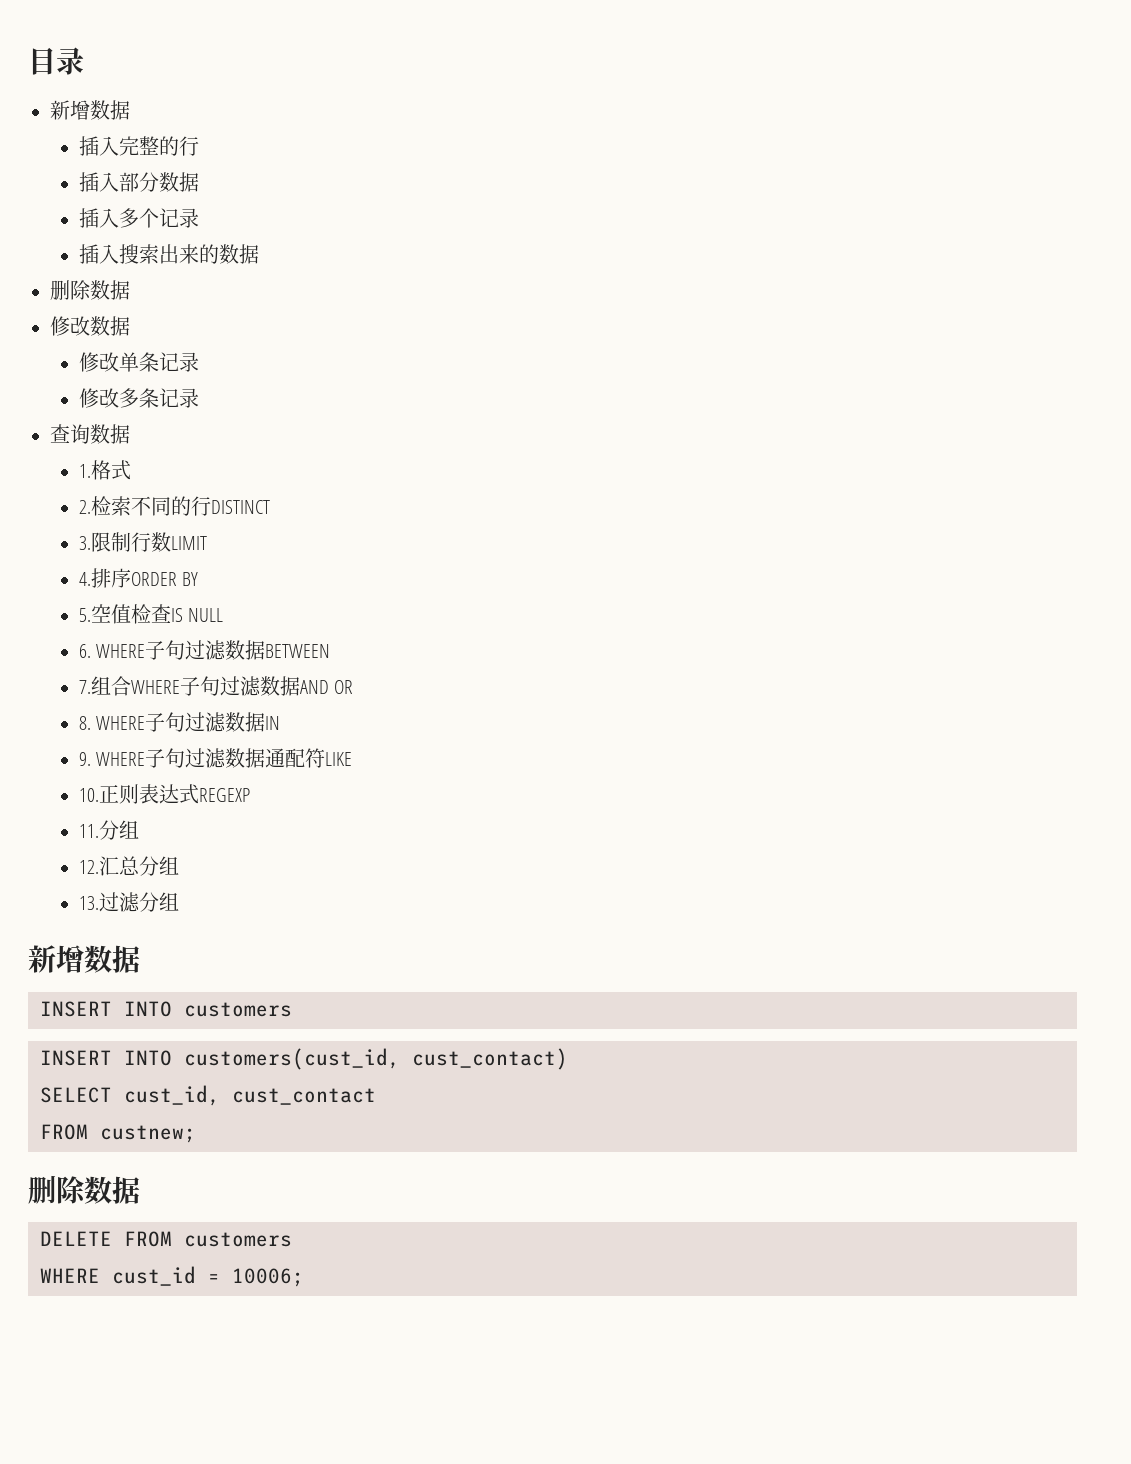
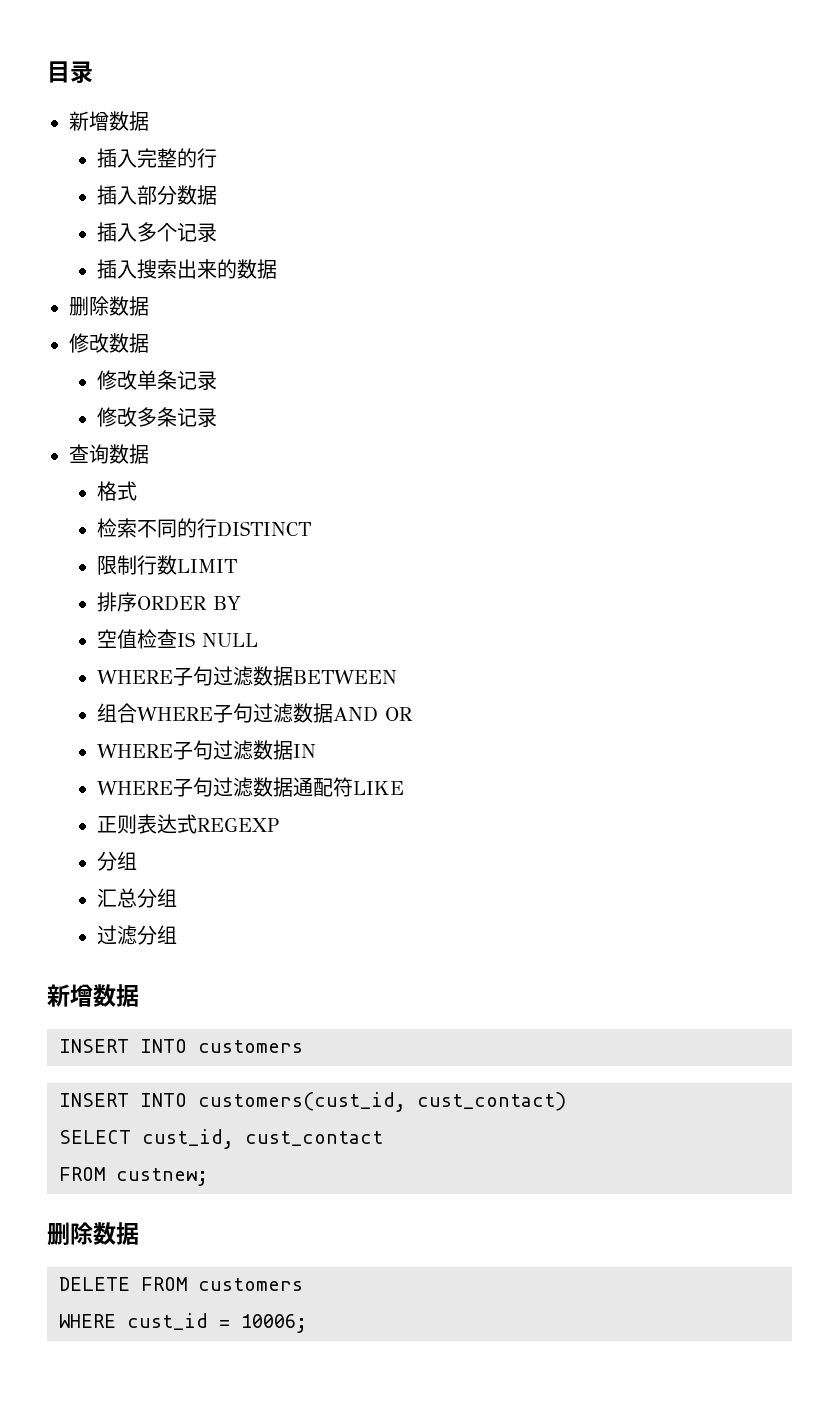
[79,464,92,478] 1. -> (149, 454) none
[79,500,92,514] 2. -> (137, 491) none
[79,536,92,550] 3. -> (311, 529) none
[79,572,92,586] 4. -> (237, 566) none
[79,608,92,622] 5. -> (241, 603) none
[79,644,92,658] 6. -> (258, 640) none
[79,680,92,694] 7. -> (397, 677) none
[79,716,92,730] 8. -> (413, 714) none
[79,752,92,766] 9. -> (316, 751) none
[79,788,100,802] 10. -> (404, 788) none
[79,820,140,840] [79,860,100,874] 11.分组 // 12. -> [96,851,137,871] 分组 //
[79,896,100,910] 13. -> (177, 897) none

